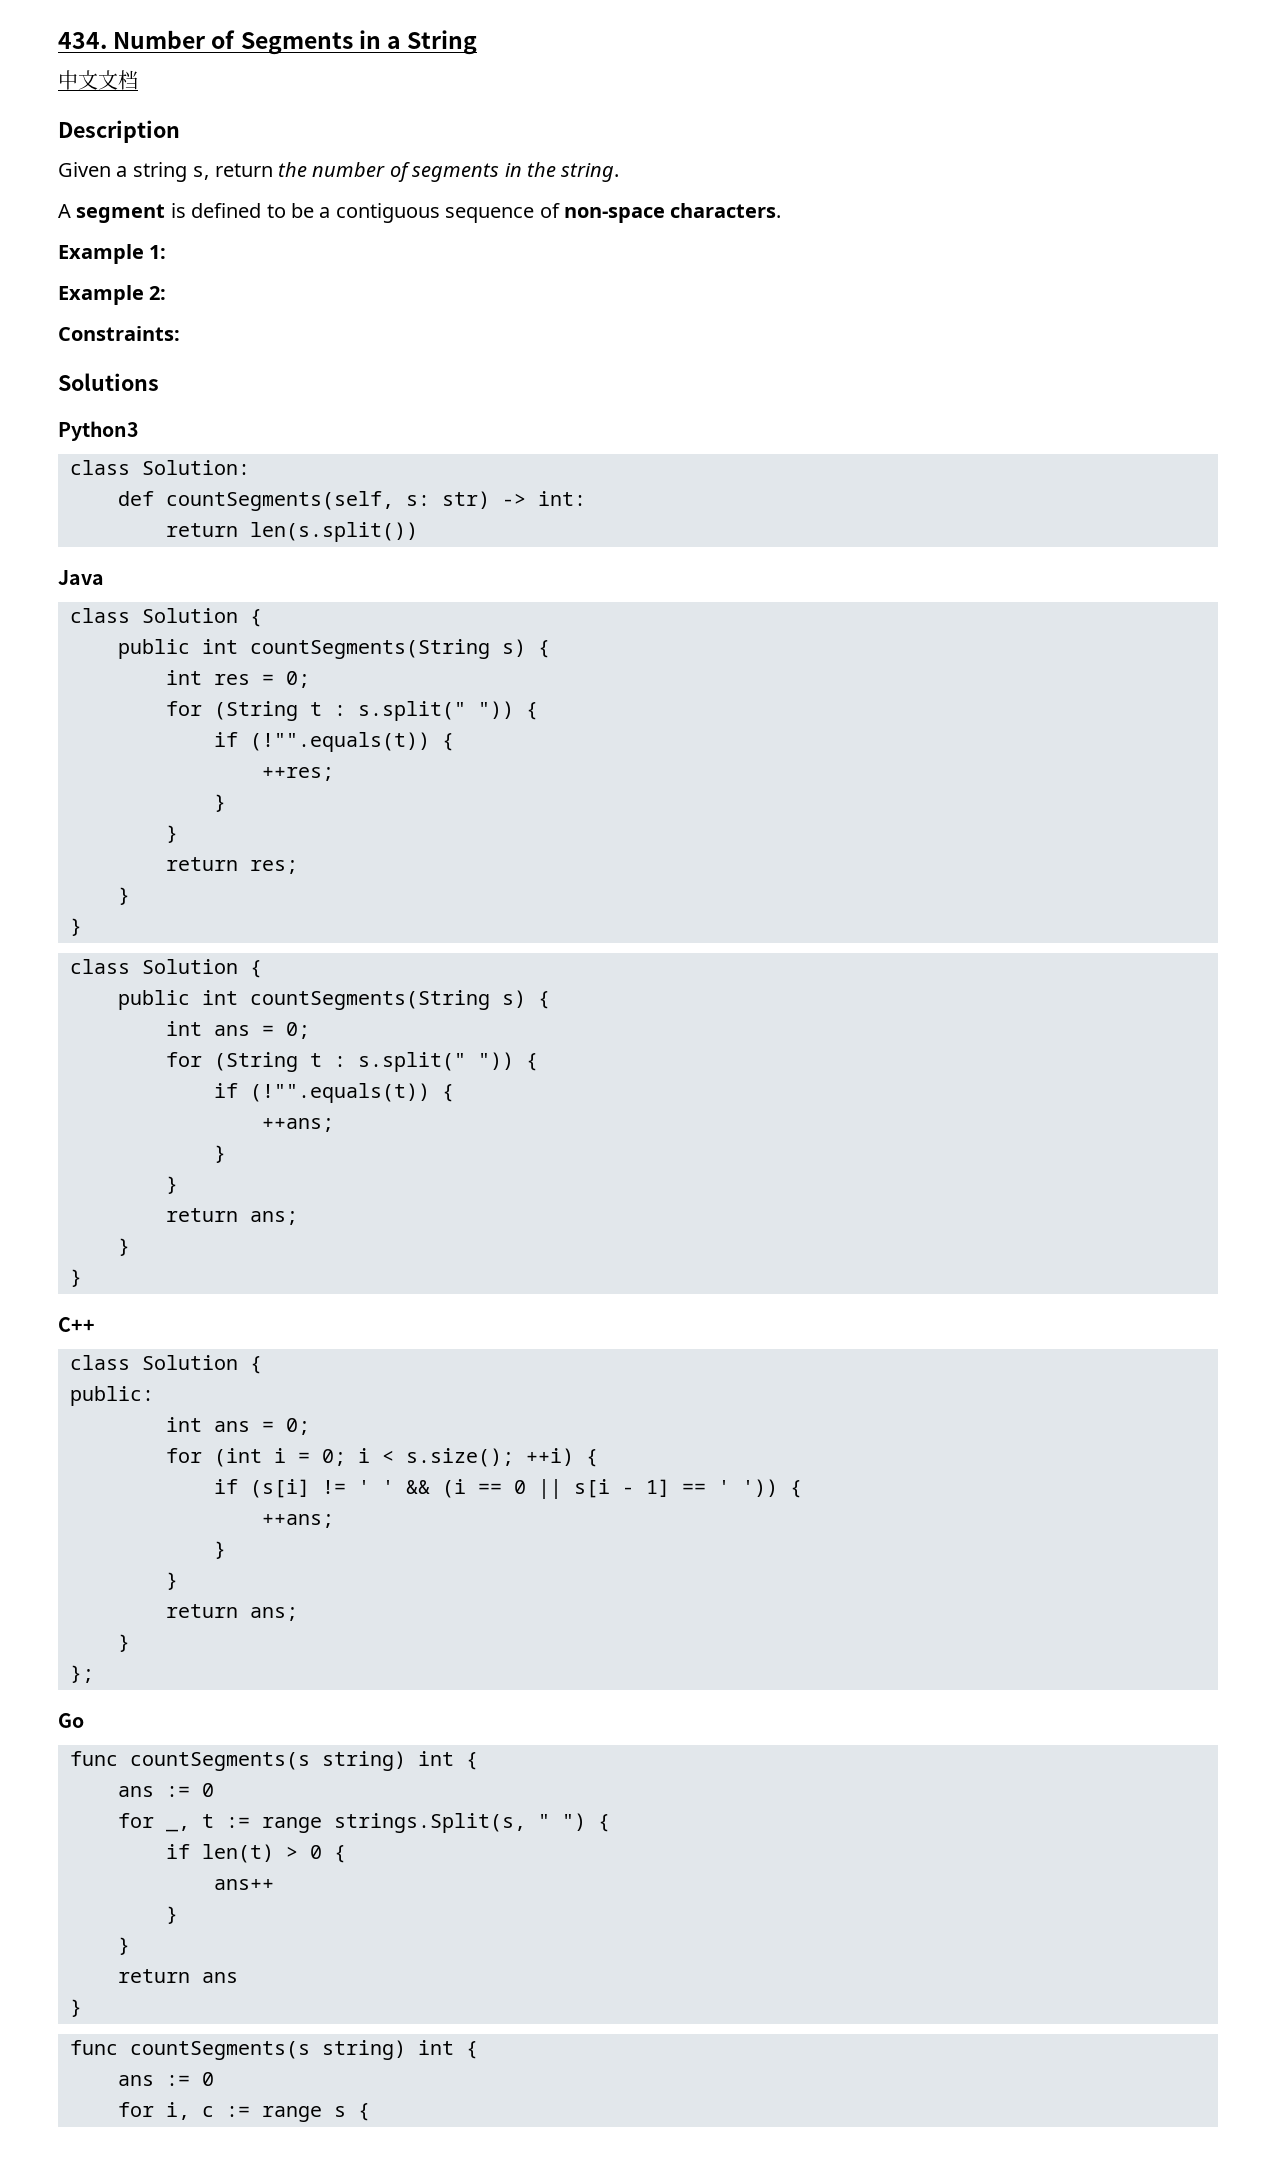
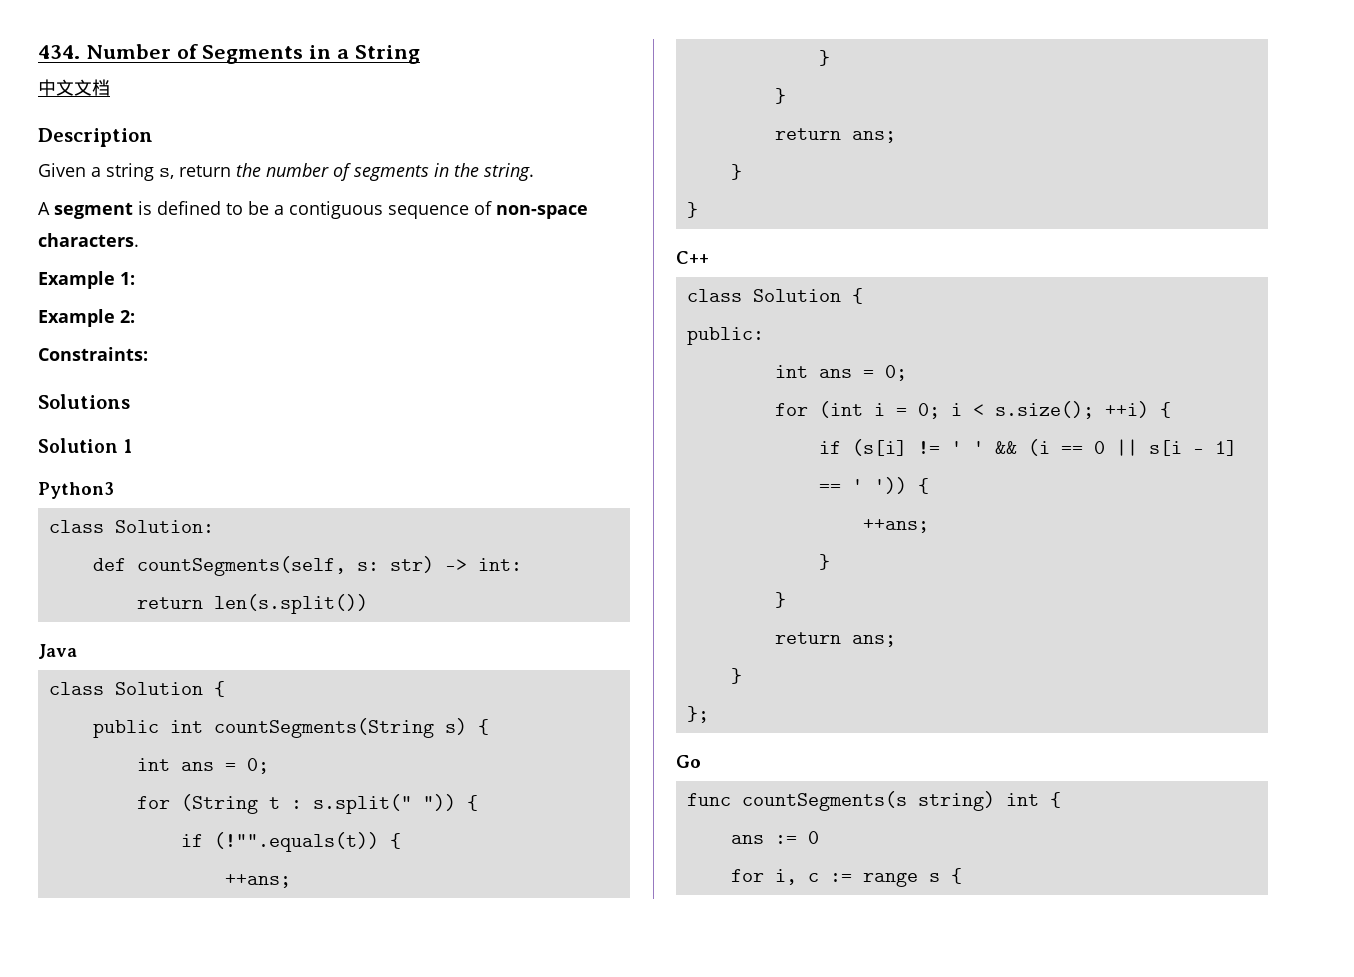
(159, 382) none -> [38,438,133,453] // Solution 1
[166,670,310,688] [166,701,538,721] [214,732,454,752] [262,767,334,781] [214,794,226,812] [166,825,178,843] [166,857,298,874] [118,887,130,905] [70,918,82,936] [70,959,262,978] [118,990,550,1010] // int res = 0; // for (String t : s.split(" ")) { // if (!"".equals(t)) { // ++res; // } // } // return res; // } // } // class Solution { // public int countSegments(String s) { -> (489, 727) none
[118,1813,610,1833] [166,1844,346,1863] [214,1879,274,1890] [166,1906,178,1924] [118,1937,130,1955] [118,1969,238,1983] [70,1999,82,2017] [70,2040,478,2060] [118,2072,214,2086] // for _, t := range strings.Split(s, " ") { // if len(t) > 0 { // ans++ // } // } // return ans // } // func countSegments(s string) int { // ans := 0 -> (819, 837) none

